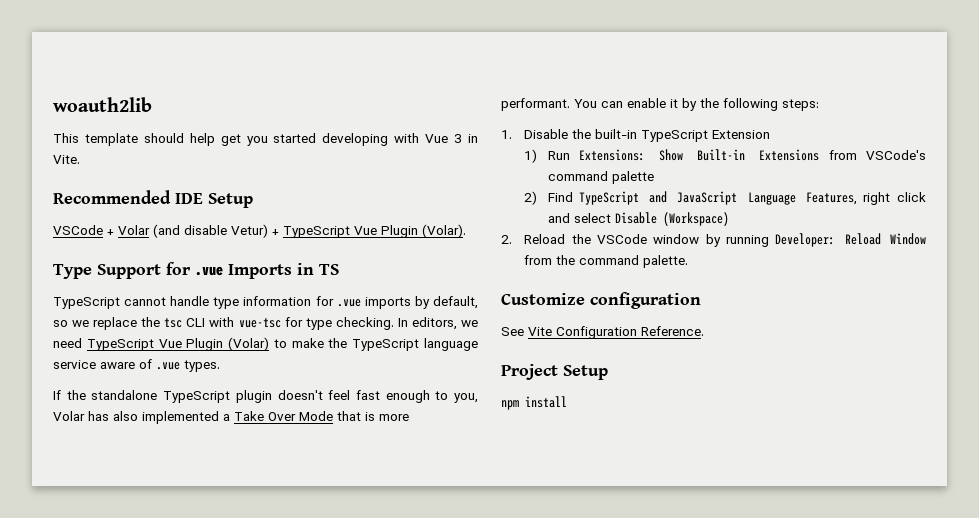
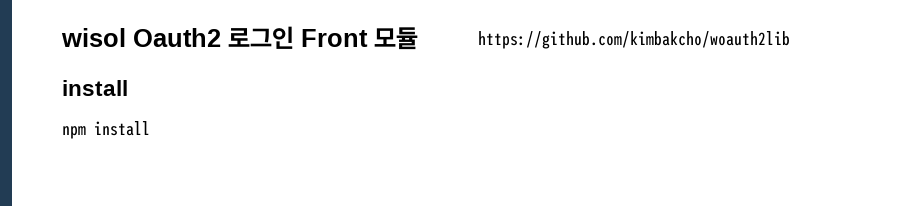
[53,97,152,112] [53,133,479,146] [53,155,80,164] [53,190,253,208] [53,224,466,238] [53,262,339,279] [53,296,478,309] [53,317,478,330] [53,337,478,351] [53,359,220,372] [53,390,478,403] [53,411,409,424] [501,98,819,111] [501,129,771,142] [524,149,926,163] [547,171,654,184] [524,191,926,205] [547,212,729,226] [501,233,926,247] [524,255,689,268] [501,292,701,309] [501,326,704,339] [501,364,608,380] woauth2lib // This template should help get you started developing with Vue 3 in Vite. // Recommended IDE Setup // VSCode + Volar (and disable Vetur) + TypeScript Vue Plugin (Volar). // Type Support for .vue Imports in TS // TypeScript cannot handle type information for .vue imports by default, so we replace the tsc CLI with vue-tsc for type checking. In editors, we need TypeScript Vue Plugin (Volar) to make the TypeScript language service aware of .vue types. // If the standalone TypeScript plugin doesn't feel fast enough to you, Volar has also implemented a Take Over Mode that is more performant. You can enable it by the following steps: // 1. Disable the built-in TypeScript Extension // 1) Run Extensions: Show Built-in Extensions from VSCode's command palette // 2) Find TypeScript and JavaScript Language Features, right click and select Disable (Workspace) // 2. Reload the VSCode window by running Developer: Reload Window from the command palette. // Customize configuration // See Vite Configuration Reference. // Project Setup -> [61,26,418,50] [62,80,128,96] wisol Oauth2 로그인 Front 모듈 // install
(567, 402) none -> [478,31,790,49] https://github.com/kimbakcho/woauth2lib

